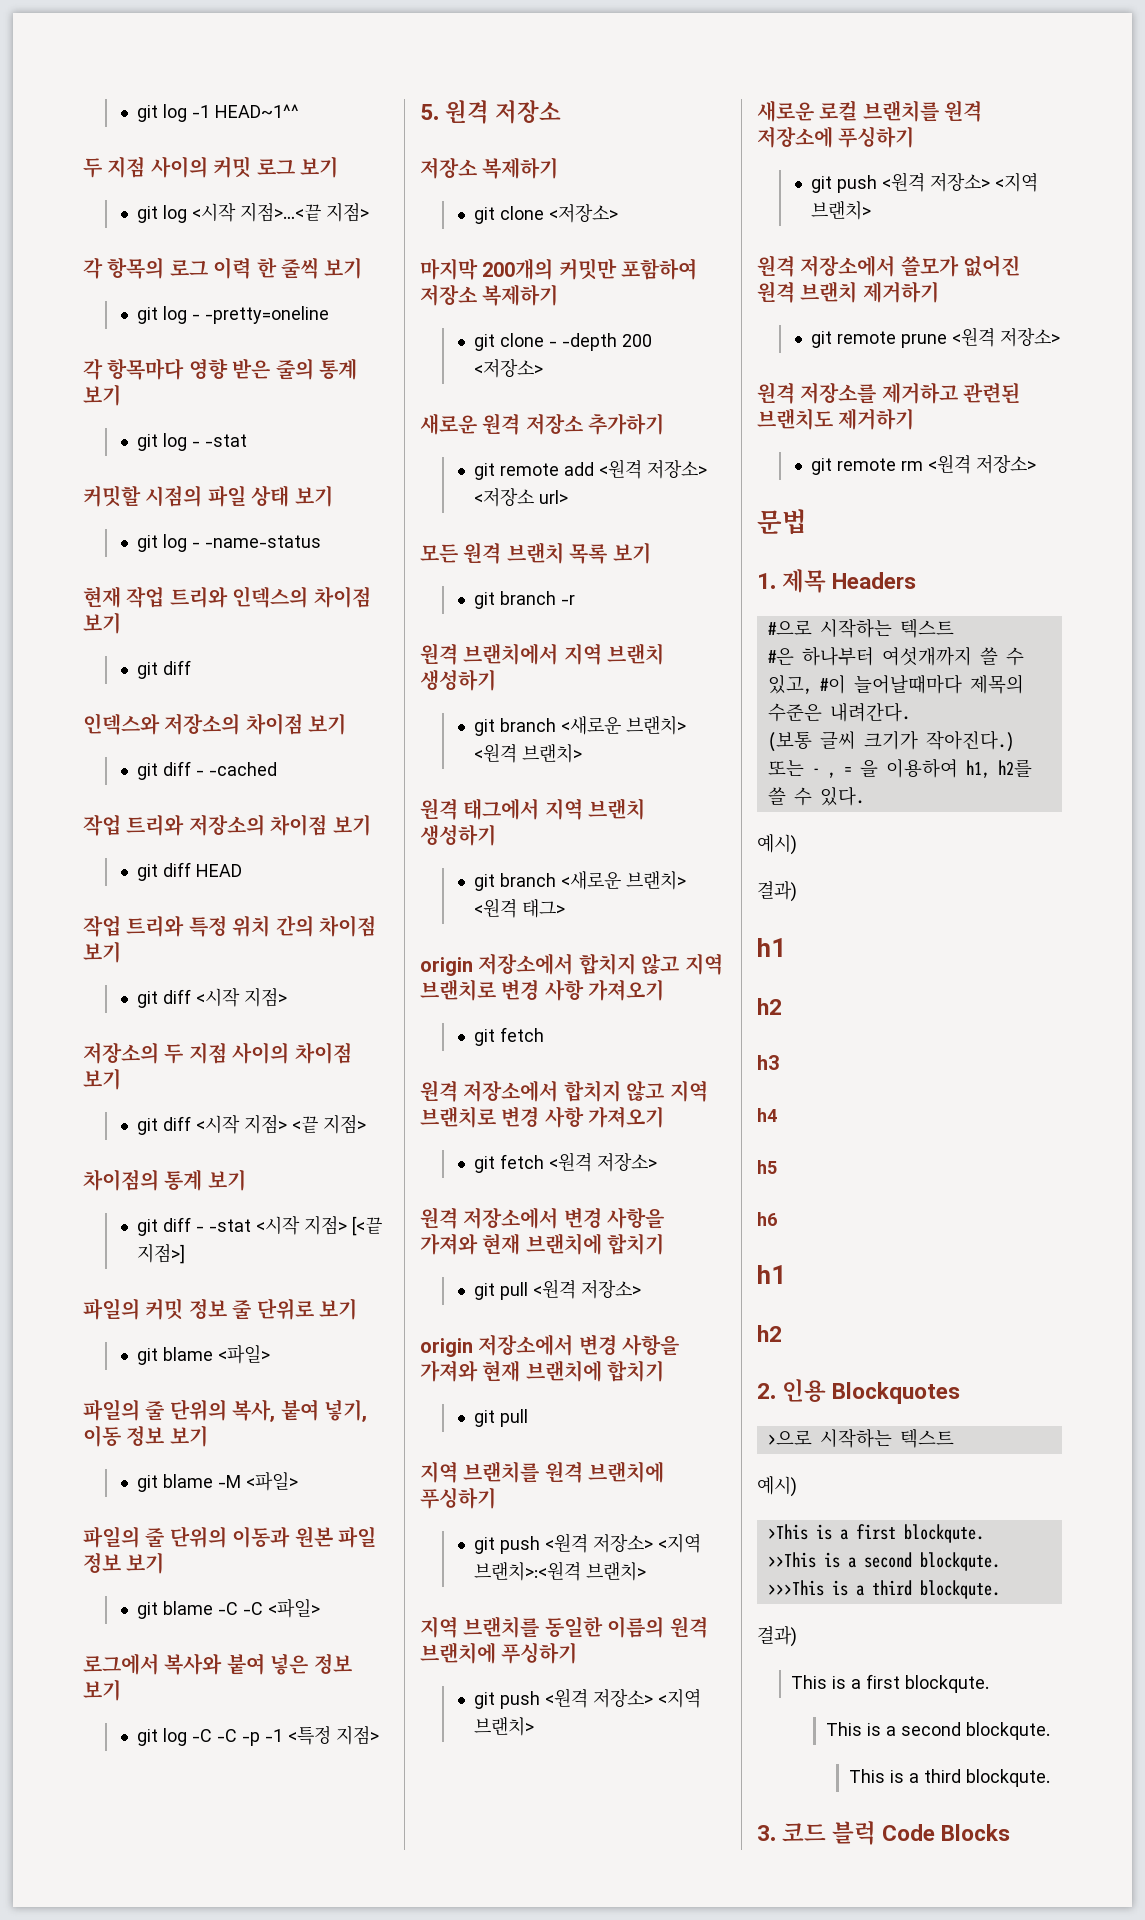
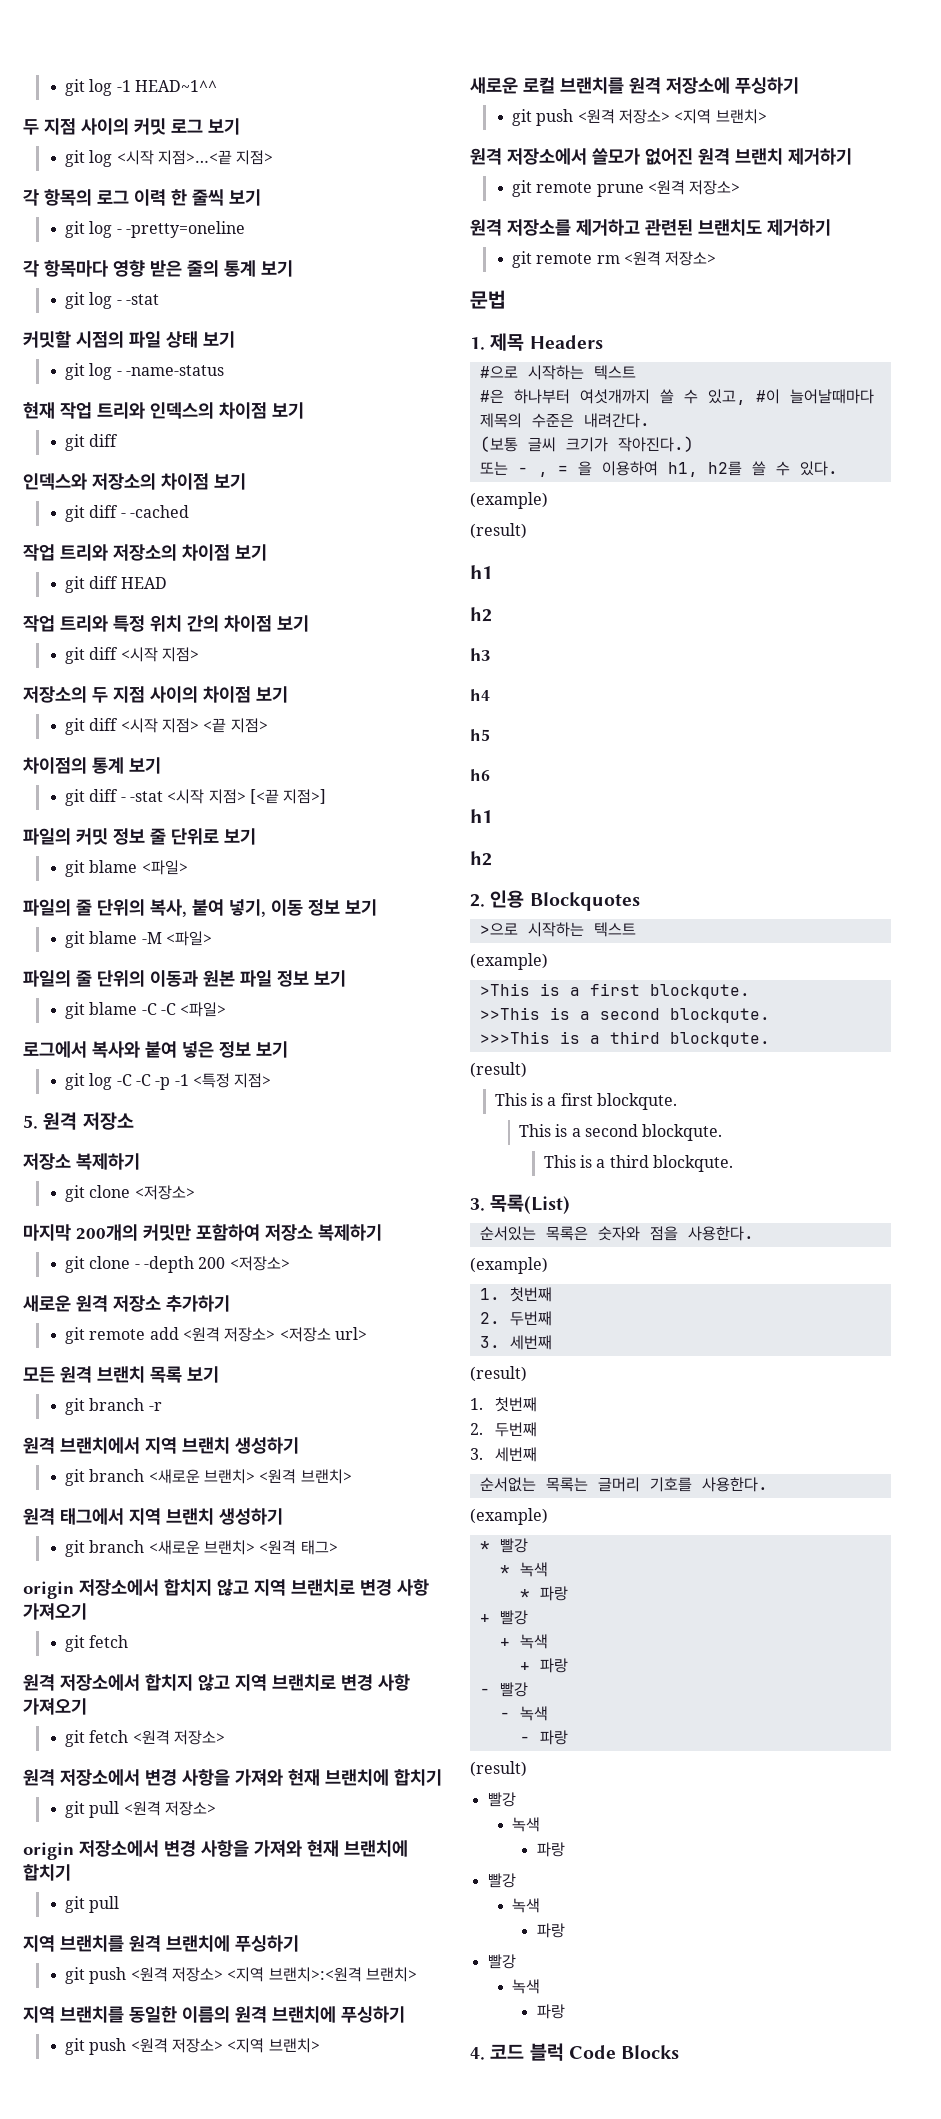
[757,834,797,855] [757,881,797,902] 예시) // 결과) -> [470,492,548,509] [470,523,527,539] (example) // (result)
[757,1476,797,1497] 예시) -> [470,953,548,970] (example)
[757,1626,797,1647] 결과) -> [470,1062,527,1078] (result)
(776, 1833) none -> [490,1194,571,1214] [479,1226,754,1241] [470,1257,548,1274] [479,1287,552,1302] [479,1311,552,1326] [479,1335,552,1350] [470,1366,527,1382] [470,1397,537,1412] [470,1422,537,1437] [470,1447,537,1462] [479,1477,768,1492] [470,1508,548,1525] [479,1538,528,1553] [499,1562,548,1577] [519,1586,568,1601] [479,1610,528,1625] [499,1634,548,1649] [519,1658,568,1673] [479,1682,528,1697] [499,1706,548,1721] [519,1730,568,1745] [470,1761,527,1777] [487,1792,516,1807] [512,1817,541,1832] [536,1842,565,1857] [487,1873,516,1888] [512,1898,541,1913] [536,1923,565,1938] [487,1954,516,1969] [512,1979,541,1994] [536,2004,565,2019] [470,2047,485,2060] 목록(List) // 순서있는 목록은 숫자와 점을 사용한다. // (example) // 1. 첫번째 // 2. 두번째 // 3. 세번째 // (result) // 1. 첫번째 // 2. 두번째 // 3. 세번째 // 순서없는 목록는 글머리 기호를 사용한다. // (example) // * 빨강 // * 녹색 // * 파랑 // + 빨강 // + 녹색 // + 파랑 // - 빨강 // - 녹색 // - 파랑 // (result) // 빨강 // 녹색 // 파랑 // 빨강 // 녹색 // 파랑 // 빨강 // 녹색 // 파랑 // 4.

